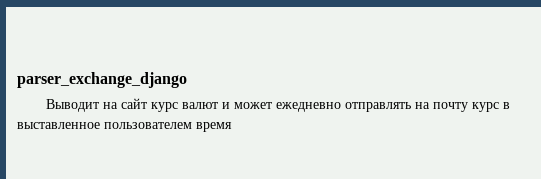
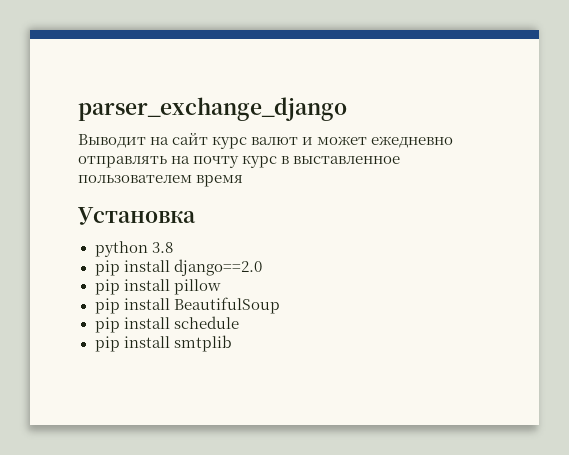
(232, 127) none -> [78,207,196,225] [94,241,173,257] [94,259,262,276] [94,279,221,295] [94,297,280,314] [94,316,239,333] [94,335,232,352] // Установка // python 3.8 // pip install django==2.0 // pip install pillow // pip install BeautifulSoup // pip install schedule // pip install smtplib

